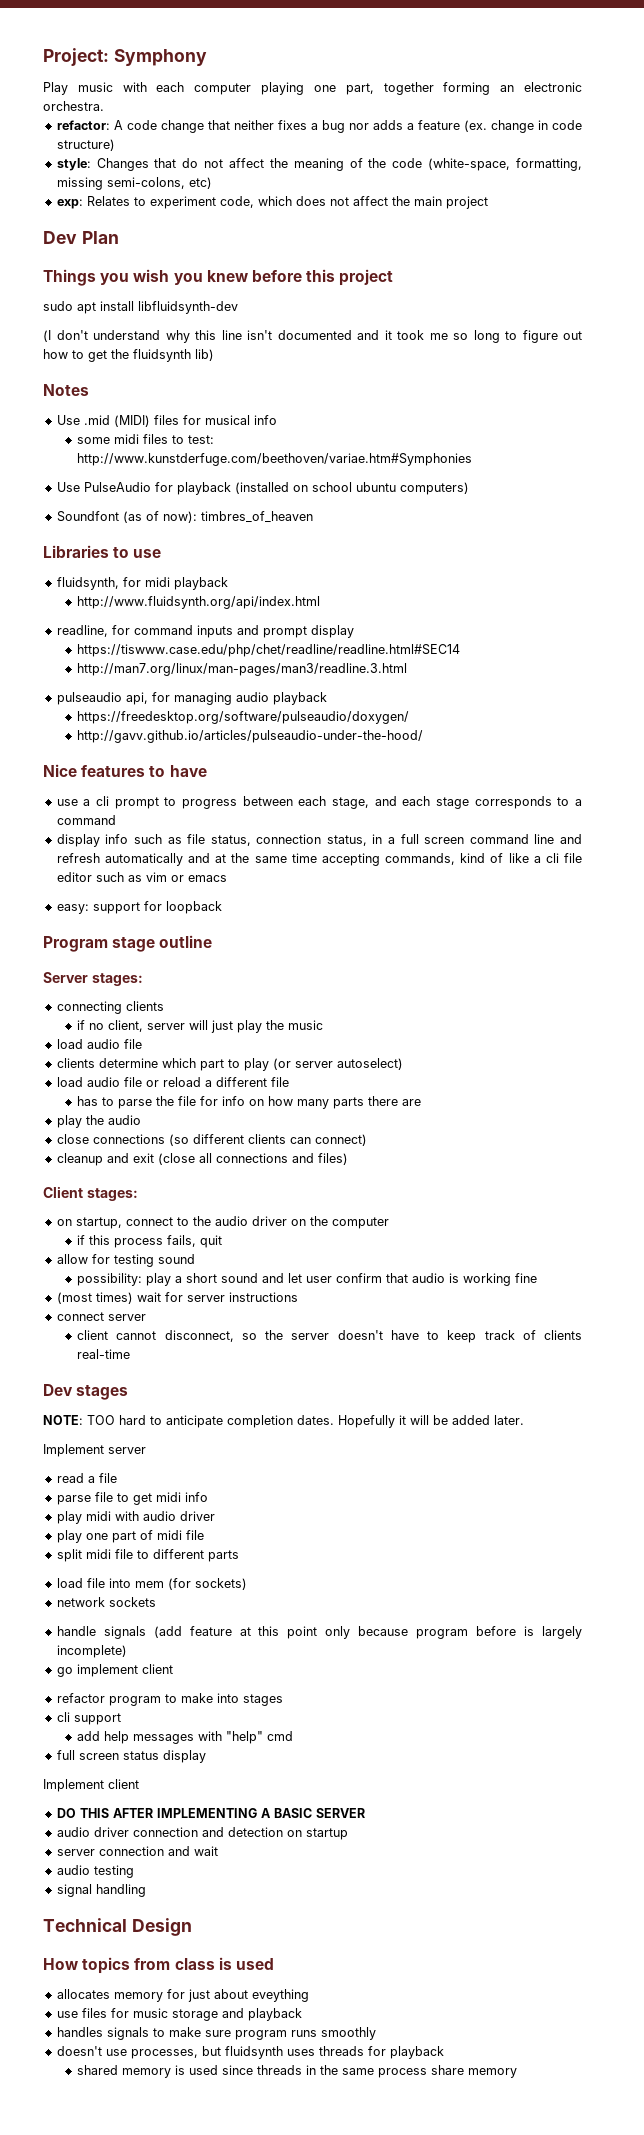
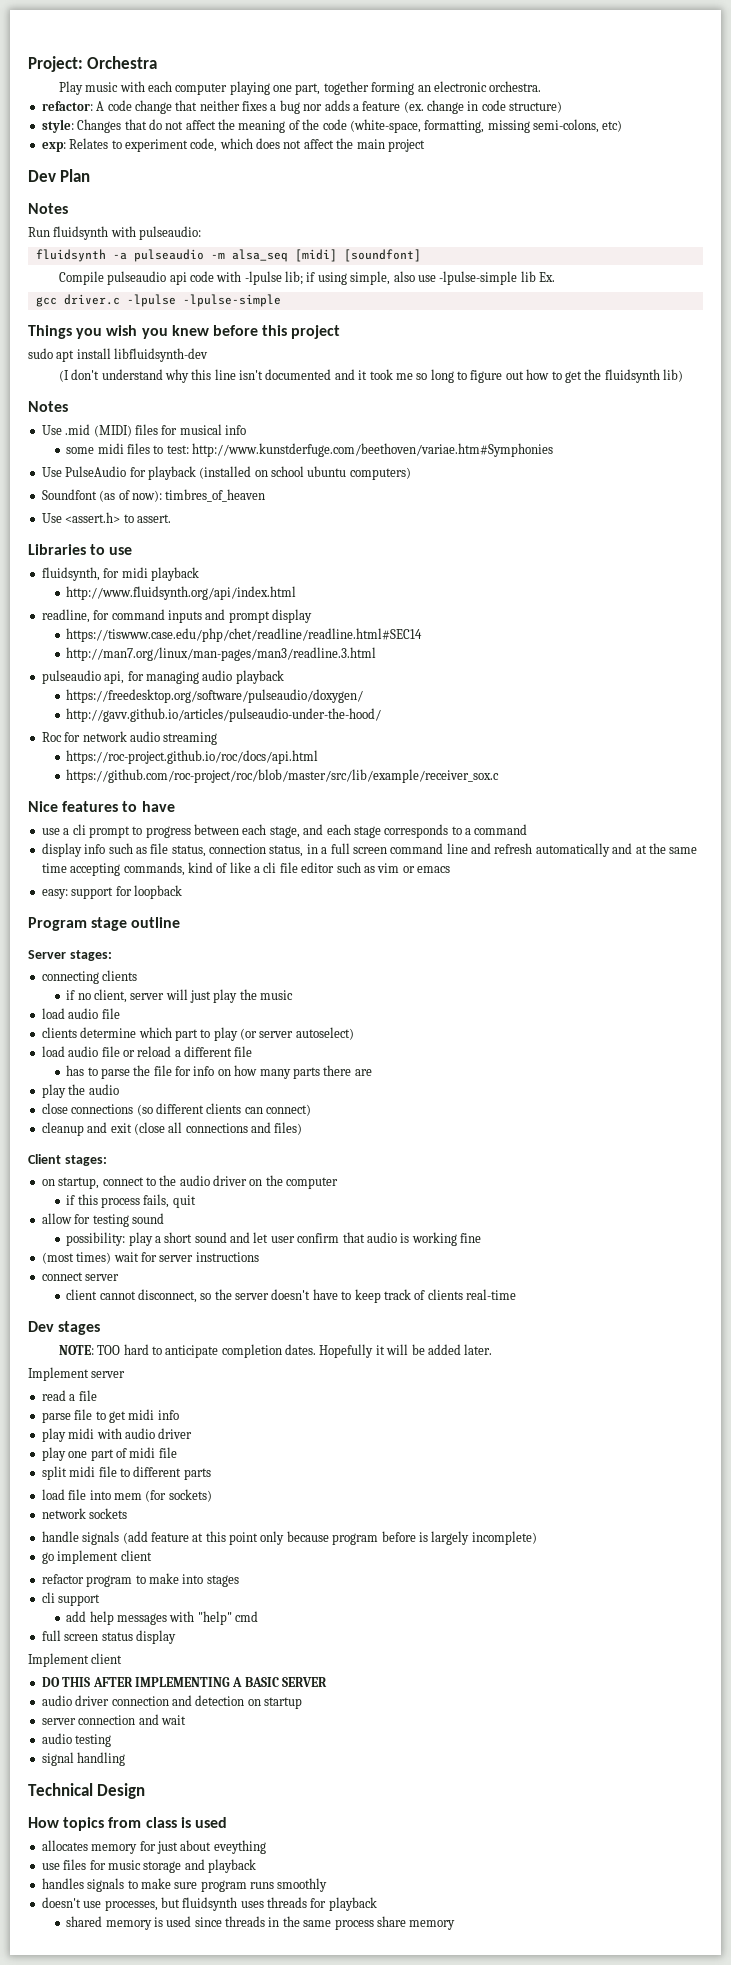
[113,49,207,66] Symphony -> [87,56,158,69] Orchestra
(119, 237) none -> [28,203,68,214] [28,226,202,240] [35,249,421,262] [58,271,556,285] [35,294,281,307] // Notes // Run fluidsynth with pulseaudio: // fluidsynth -a pulseaudio -m alsa_seq [midi] [soundfont] // Compile pulseaudio api code with -lpulse lib; if using simple, also use -lpulse-simple lib Ex. // gcc driver.c -lpulse -lpulse-simple
(313, 517) none -> [41,512,171,523] // Use <assert.h> to assert.
(424, 736) none -> [41,731,218,745] [66,750,319,764] [66,769,500,783] // Roc for network audio streaming // https://roc-project.github.io/roc/docs/api.html // https://github.com/roc-project/roc/blob/master/src/lib/example/receiver_sox.c

